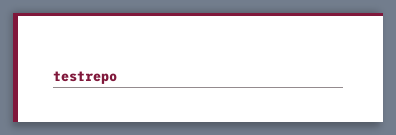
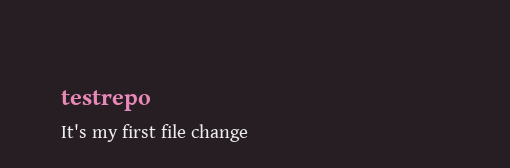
(117, 77) none -> [61,124,248,142] // It's my first file change

